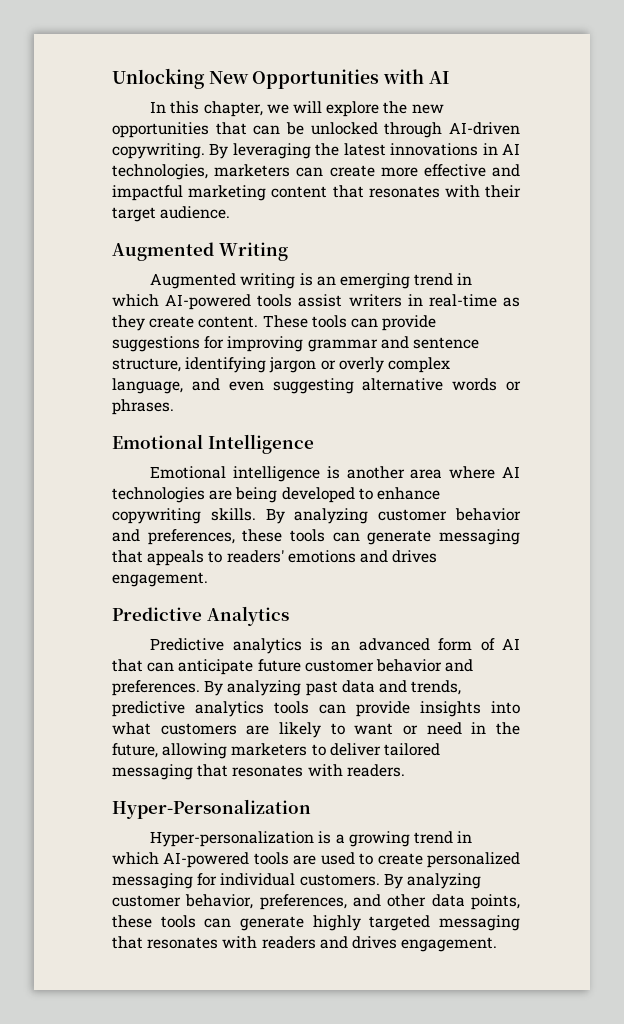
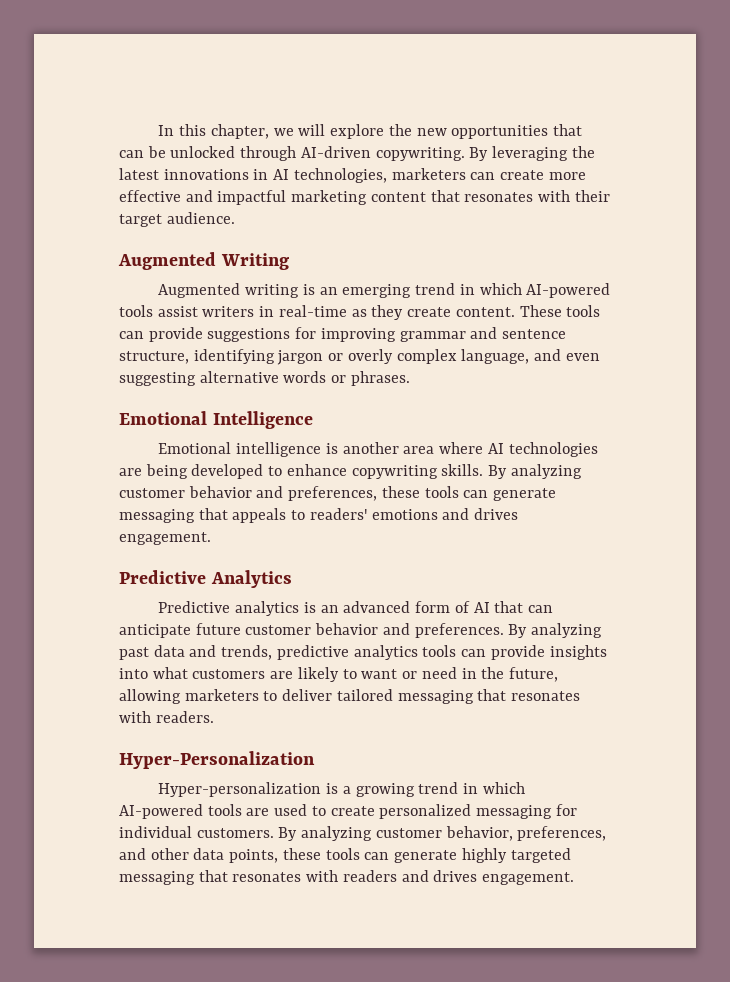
[112,68,449,89] Unlocking New Opportunities with AI // -> (158, 130) none

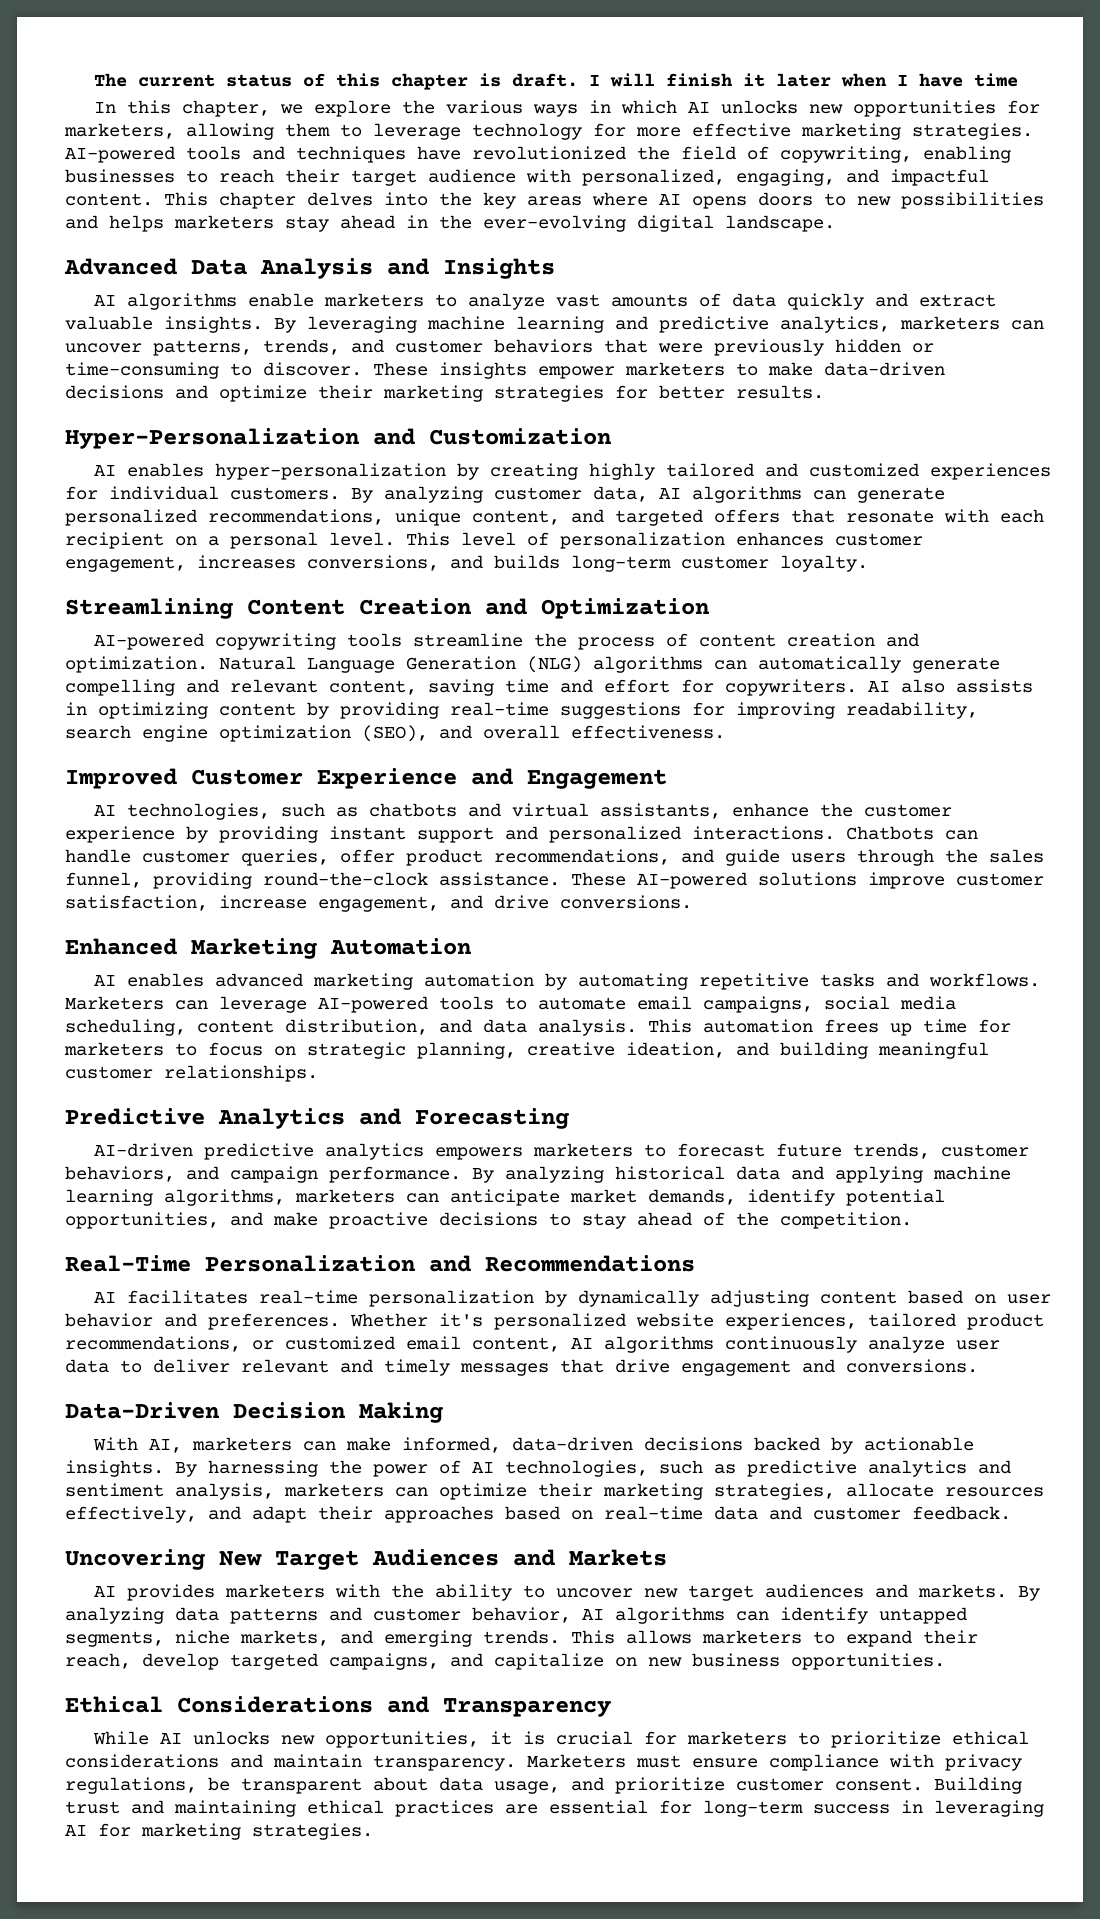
(158, 130) none -> [93,73,1018,90] The current status of this chapter is draft. I will finish it later when I have time //
[298,124,326,136] will -> (303, 109) none
[416,124,583,139] [119,146,595,161] [119,168,586,183] [119,190,610,205] [119,212,235,227] [118,252,289,270] [158,283,611,298] [119,305,601,320] [119,327,567,342] [119,349,600,365] [119,371,410,386] [119,411,313,429] [158,442,598,457] [119,464,582,479] [119,486,557,501] [119,508,519,523] [119,532,211,545] [119,570,292,588] [158,601,554,616] [119,623,603,638] [119,645,607,660] [119,667,558,682] [119,689,581,704] [119,711,214,723] [119,751,315,769] [158,782,525,797] [119,804,553,819] new opportunities that can be unlocked through AI-driven copywriting. By leveraging the latest innovations in AI technologies, marketers can create more effective and impactful marketing content that resonates with their target audience. // Augmented Writing // Augmented writing is an emerging trend in which AI-powered tools assist writers in real-time as they create content. These tools can provide suggestions for improving grammar and sentence structure, identifying jargon or overly complex language, and even suggesting alternative words or phrases. // Emotional Intelligence // Emotional intelligence is another area where AI technologies are being developed to enhance copywriting skills. By analyzing customer behavior and preferences, these tools can generate messaging that appeals to readers' emotions and drives engagement. // Predictive Analytics // Predictive analytics is an advanced form of AI that can anticipate future customer behavior and preferences. By analyzing past data and trends, predictive analytics tools can provide insights into what customers are likely to want or need in the future, allowing marketers to deliver tailored messaging that resonates with readers. // Hyper-Personalization // Hyper-personalization is a growing trend in which AI-powered tools are used to create personalized messaging -> [445,100,1040,117] [64,123,1033,140] [65,146,1011,163] [65,169,989,186] [65,192,1044,209] [65,215,835,232] [64,258,555,279] [93,293,996,310] [65,316,1044,333] [65,339,934,356] [65,362,945,379] [65,385,824,402] [65,428,612,449] [93,463,1051,480] various ways in which AI unlocks new opportunities for marketers, allowing them to leverage technology for more effective marketing strategies. AI-powered tools and techniques have revolutionized the field of copywriting, enabling businesses to reach their target audience with personalized, engaging, and impactful content. This chapter delves into the key areas where AI opens doors to new possibilities and helps marketers stay ahead in the ever-evolving digital landscape. // Advanced Data Analysis and Insights // AI algorithms enable marketers to analyze vast amounts of data quickly and extract valuable insights. By leveraging machine learning and predictive analytics, marketers can uncover patterns, trends, and customer behaviors that were previously hidden or time-consuming to discover. These insights empower marketers to make data-driven decisions and optimize their marketing strategies for better results. // Hyper-Personalization and Customization // AI enables hyper-personalization by creating highly tailored and customized experiences
[445,826,607,841] [119,848,571,863] [119,870,575,885] behavior, preferences, and other data points, these tools can generate highly targeted messaging that resonates with readers and drives engagement. -> [593,486,945,503] [65,509,1044,526] [65,532,923,549] [65,555,868,572] [65,598,710,619] [93,633,919,650] [65,656,1000,673] [65,679,1033,696] [65,702,978,719] [65,725,725,742] [65,768,667,789] [93,803,952,820] [65,826,978,843] [65,849,1044,866] [65,872,1044,889] [65,895,692,912] [65,938,472,959] [93,973,1040,990] [65,996,956,1013] [65,1019,1011,1036] [64,1042,989,1059] [65,1065,318,1082] [65,1108,569,1129] [93,1143,1029,1160] [65,1166,1011,1183] [65,1189,945,1206] [65,1212,912,1229] [65,1255,695,1272] [93,1290,1051,1307] [65,1313,1044,1330] [65,1336,1000,1353] [65,1359,978,1376] [65,1402,443,1423] [92,1437,974,1454] [65,1460,1011,1477] [65,1483,1044,1500] [65,1506,1011,1523] [65,1549,667,1570] [93,1584,1040,1601] [65,1607,967,1624] [65,1630,978,1647] [65,1653,945,1670] [65,1696,611,1717] [92,1731,1029,1748] [65,1754,1022,1771] [65,1777,1022,1794] [65,1800,1044,1817] [65,1823,373,1840] data, AI algorithms can generate personalized recommendations, unique content, and targeted offers that resonate with each recipient on a personal level. This level of personalization enhances customer engagement, increases conversions, and builds long-term customer loyalty. // Streamlining Content Creation and Optimization // AI-powered copywriting tools streamline the process of content creation and optimization. Natural Language Generation (NLG) algorithms can automatically generate compelling and relevant content, saving time and effort for copywriters. AI also assists in optimizing content by providing real-time suggestions for improving readability, search engine optimization (SEO), and overall effectiveness. // Improved Customer Experience and Engagement // AI technologies, such as chatbots and virtual assistants, enhance the customer experience by providing instant support and personalized interactions. Chatbots can handle customer queries, offer product recommendations, and guide users through the sales funnel, providing round-the-clock assistance. These AI-powered solutions improve customer satisfaction, increase engagement, and drive conversions. // Enhanced Marketing Automation // AI enables advanced marketing automation by automating repetitive tasks and workflows. Marketers can leverage AI-powered tools to automate email campaigns, social media scheduling, content distribution, and data analysis. This automation frees up time for marketers to focus on strategic planning, creative ideation, and building meaningful customer relationships. // Predictive Analytics and Forecasting // AI-driven predictive analytics empowers marketers to forecast future trends, customer behaviors, and campaign performance. By analyzing historical data and applying machine learning algorithms, marketers can anticipate market demands, identify potential opportunities, and make proactive decisions to stay ahead of the competition. // Real-Time Personalization and Recommendations // AI facilitates real-time personalization by dynamically adjusting content based on user behavior and preferences. Whether it's personalized website experiences, tailored product recommendations, or customized email content, AI algorithms continuously analyze user data to deliver relevant and timely messages that drive engagement and conversions. // Data-Driven Decision Making // With AI, marketers can make informed, data-driven decisions backed by actionable insights. By harnessing the power of AI technologies, such as predictive analytics and sentiment analysis, marketers can optimize their marketing strategies, allocate resources effectively, and adapt their approaches based on real-time data and customer feedback. // Uncovering New Target Audiences and Markets // AI provides marketers with the ability to uncover new target audiences and markets. By analyzing data patterns and customer behavior, AI algorithms can identify untapped segments, niche markets, and emerging trends. This allows marketers to expand their reach, develop targeted campaigns, and capitalize on new business opportunities. // Ethical Considerations and Transparency // While AI unlocks new opportunities, it is crucial for marketers to prioritize ethical considerations and maintain transparency. Marketers must ensure compliance with privacy regulations, be transparent about data usage, and prioritize customer consent. Building trust and maintaining ethical practices are essential for long-term success in leveraging AI for marketing strategies.

